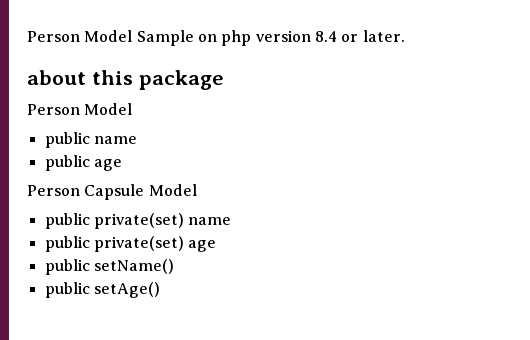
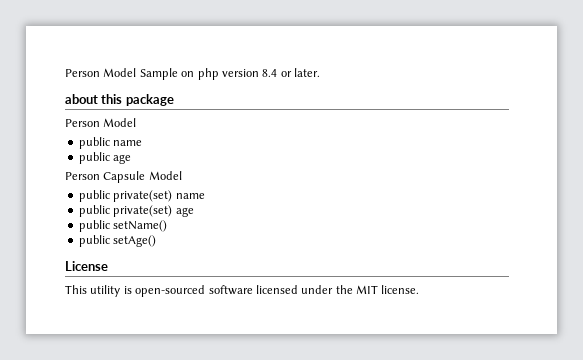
(160, 290) none -> [65,261,108,271] [65,285,420,297] // License // This utility is open-sourced software licensed under the MIT license.

